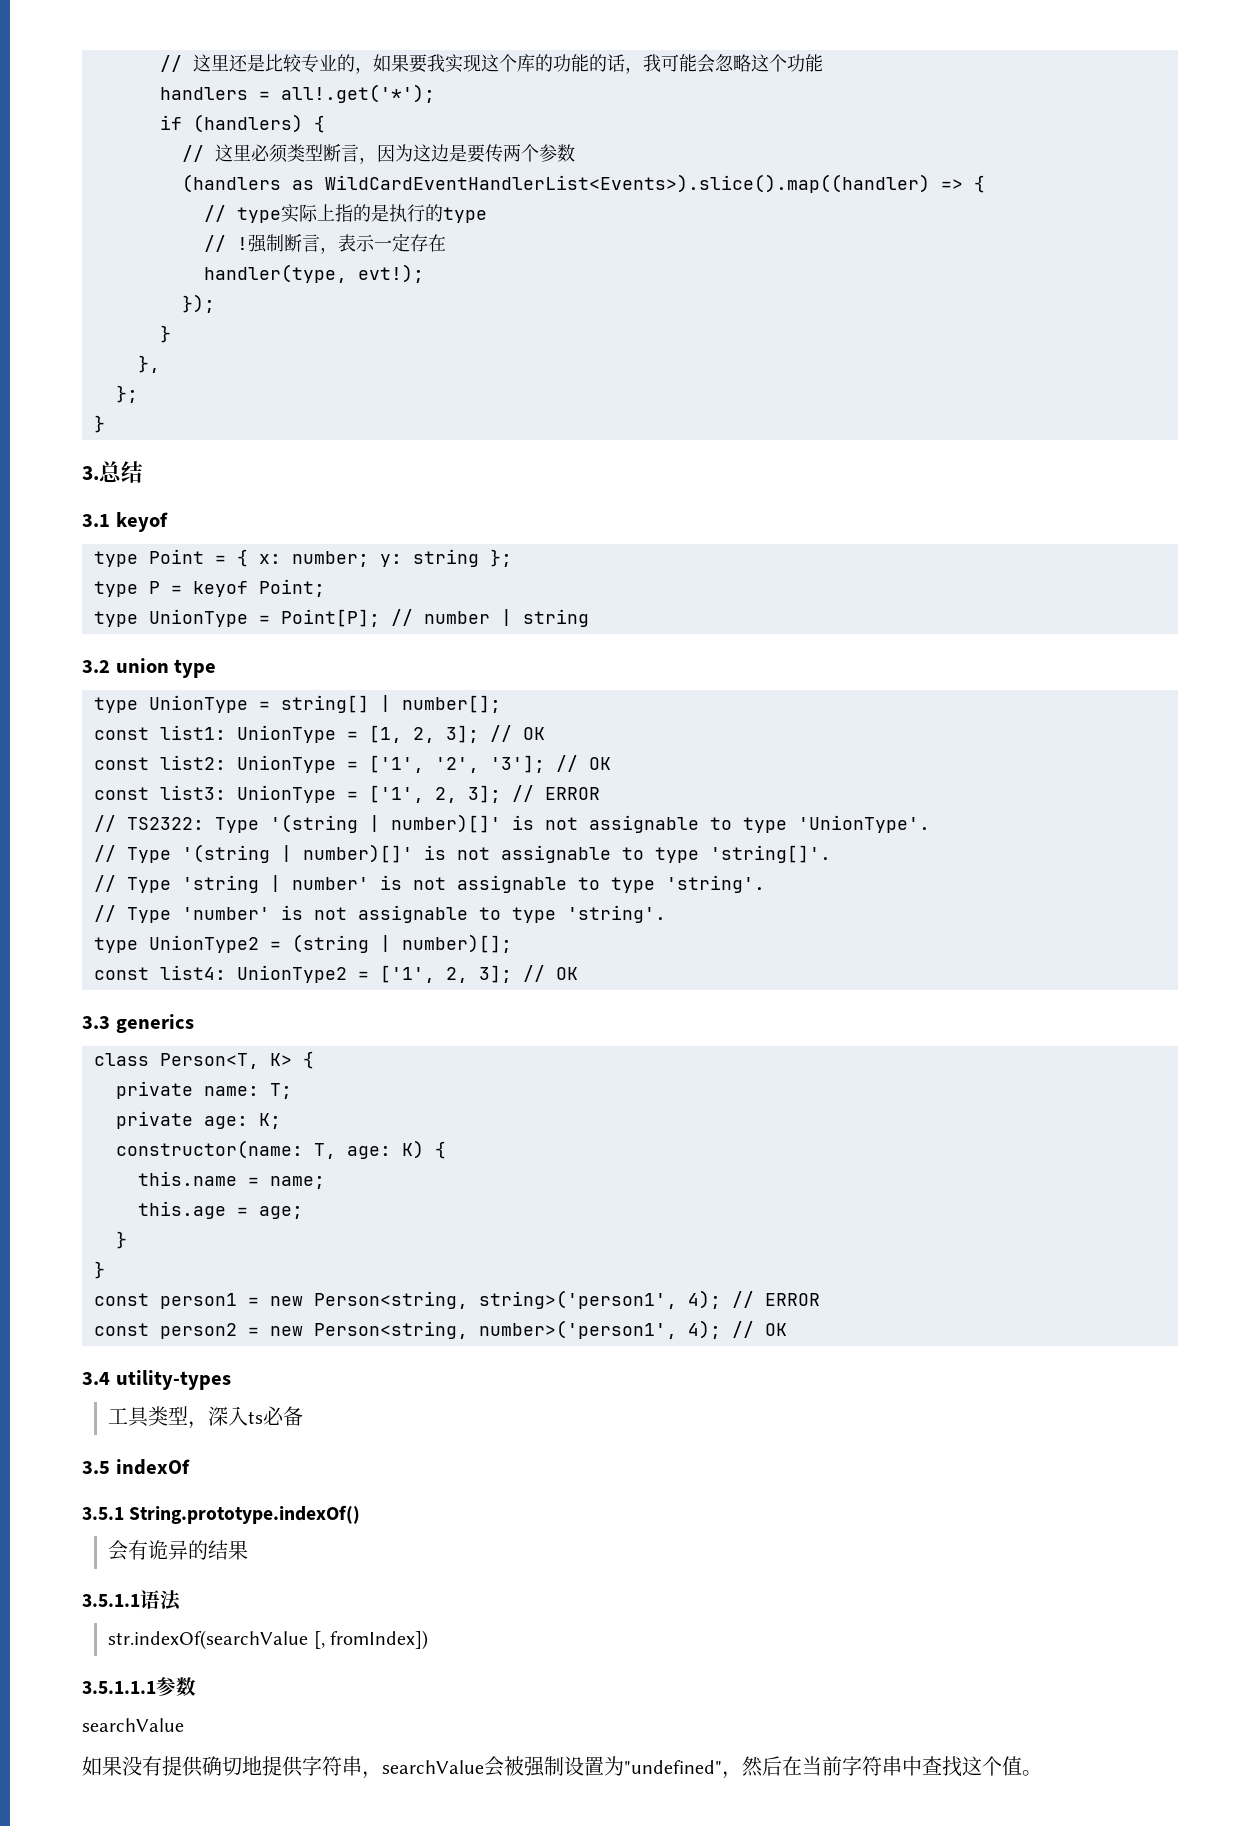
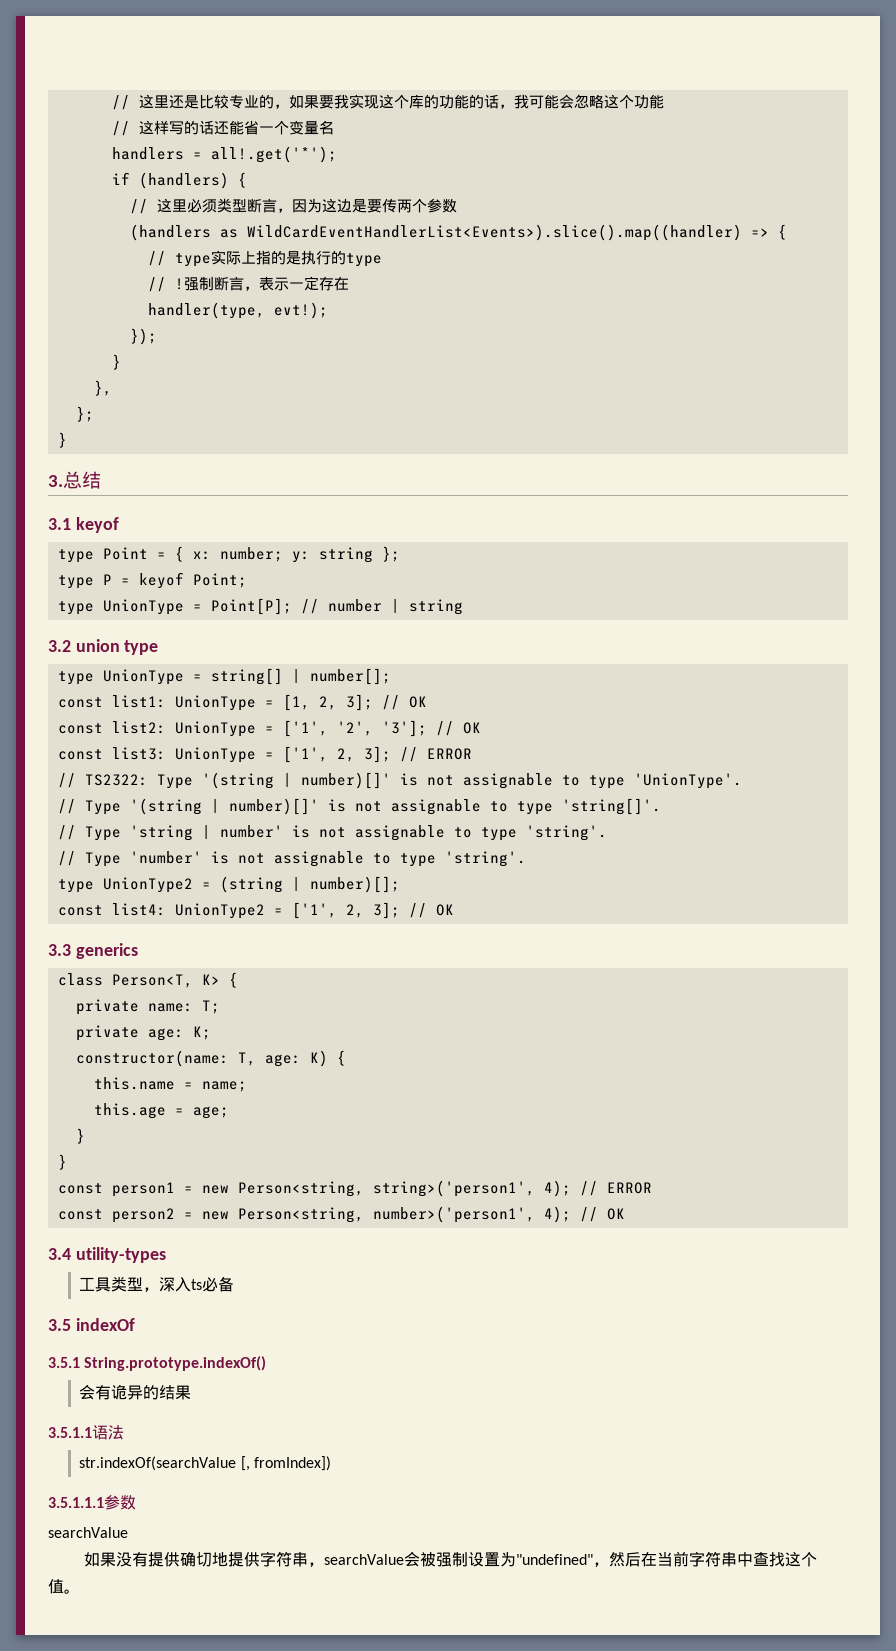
(823, 63) none -> [111,120,334,136] // // 这样写的话还能省一个变量名

